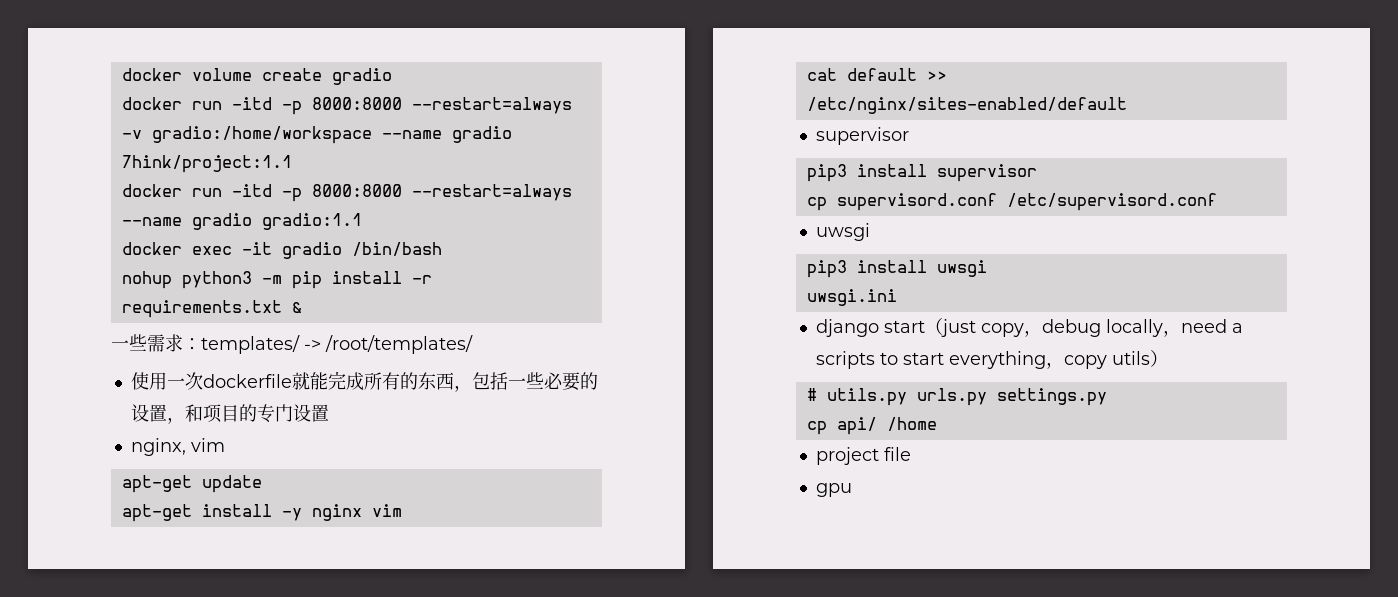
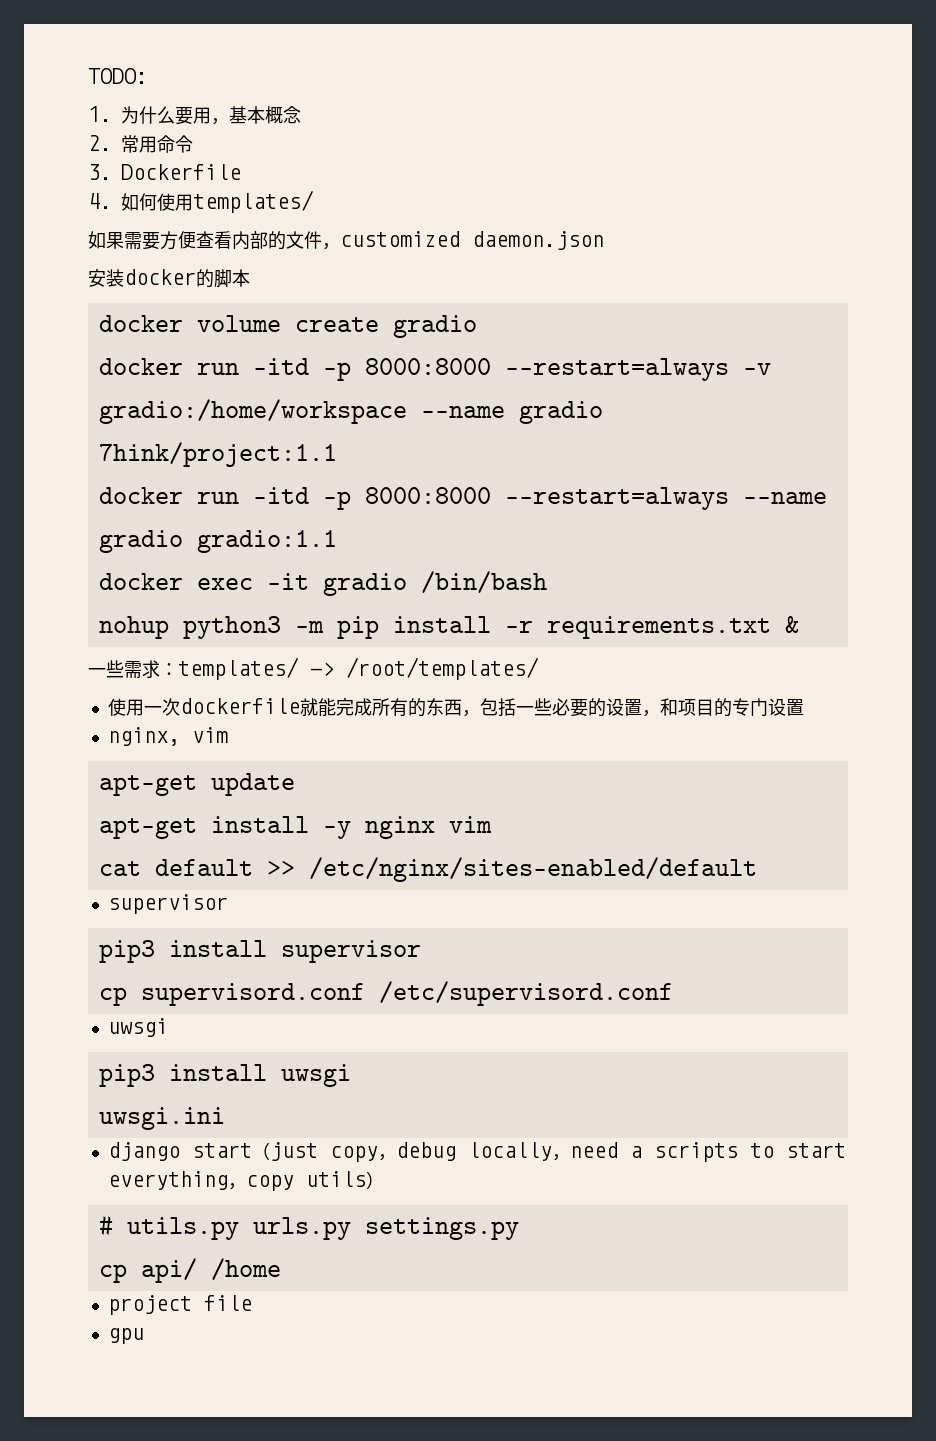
(121, 74) none -> [88,68,148,84] [88,106,301,125] [88,135,193,153] [88,164,241,180] [88,190,314,213] [88,231,604,250] [88,269,250,288] TODO: // 1.为什么要用，基本概念 // 2.常用命令 // 3. Dockerfile // 4.如何使用templates/ // 如果需要方便查看内部的文件，customized daemon.json // 安装docker的脚本 //

